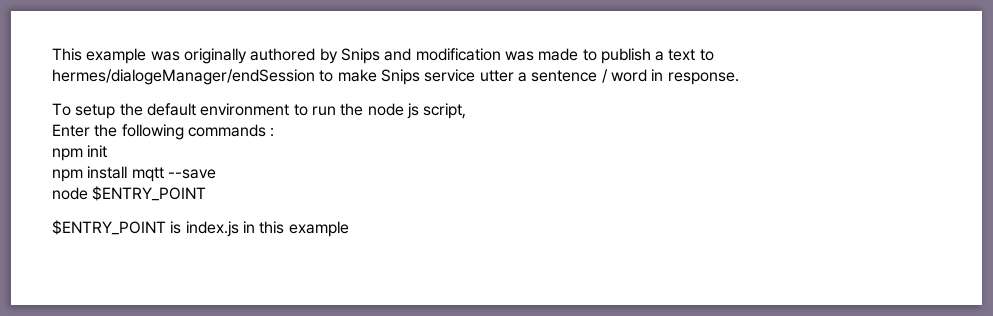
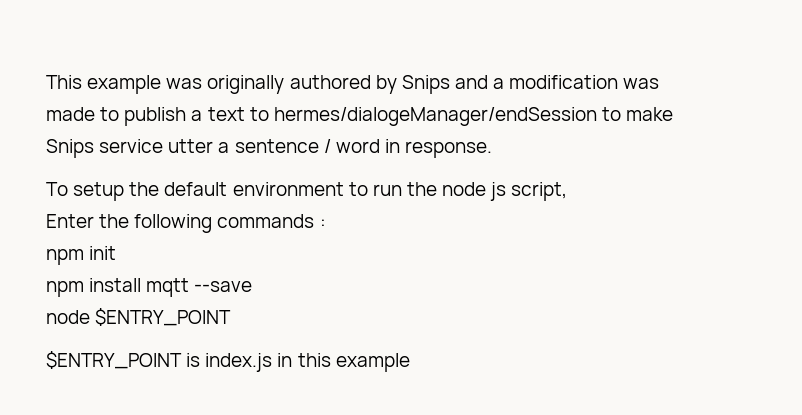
(412, 54) none -> [493,78,505,89] a

